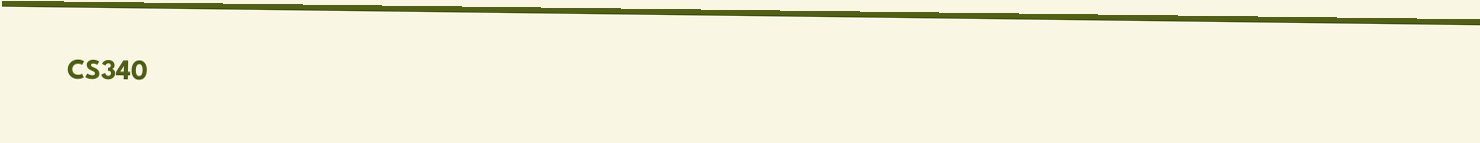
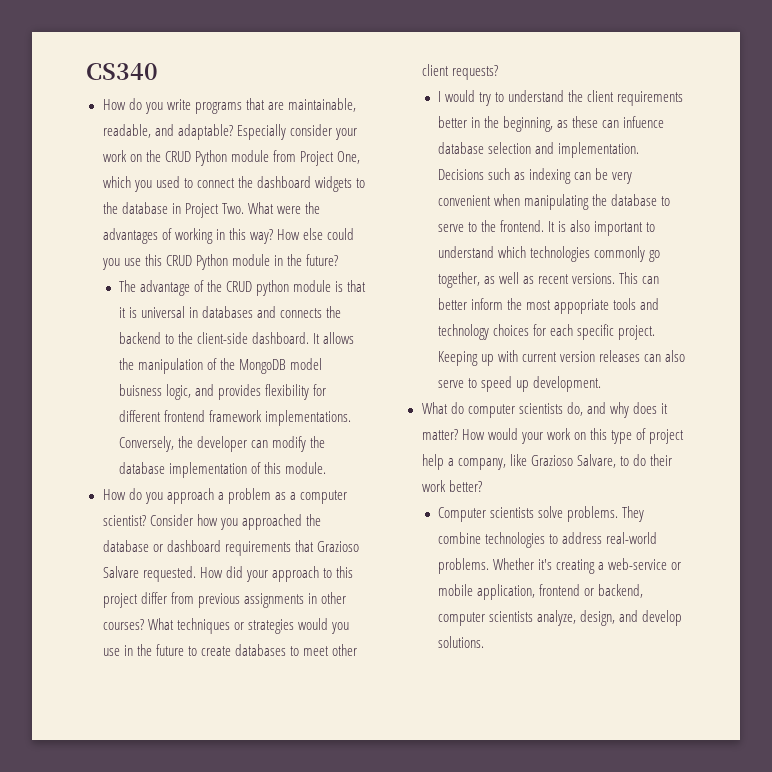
(149, 69) none -> [102,98,356,114] [102,124,357,140] [102,150,360,166] [102,176,365,192] [102,202,320,218] [102,228,354,244] [101,254,338,270] [119,280,367,296] [119,306,342,318] [119,332,355,344] [119,358,323,374] [119,384,327,400] [119,410,352,426] [119,436,326,452] [119,462,327,478] [102,488,347,504] [102,514,321,530] [102,540,359,556] [102,566,353,582] [102,592,346,608] [102,618,349,634] [102,644,357,656] [421,64,498,80] [438,90,684,106] [438,116,665,132] [438,142,640,158] [438,168,633,184] [438,194,671,210] [438,220,656,236] [438,246,661,262] [438,272,660,288] [438,298,660,314] [438,324,656,340] [438,350,686,366] [438,376,602,392] [421,402,668,418] [421,428,684,444] [421,454,672,470] [421,480,482,492] [438,506,645,522] [438,532,658,548] [438,558,682,574] [438,584,644,600] [438,610,683,626] [438,636,485,648] // How do you write programs that are maintainable, readable, and adaptable? Especially consider your work on the CRUD Python module from Project One, which you used to connect the dashboard widgets to the database in Project Two. What were the advantages of working in this way? How else could you use this CRUD Python module in the future? // The advantage of the CRUD python module is that it is universal in databases and connects the backend to the client-side dashboard. It allows the manipulation of the MongoDB model buisness logic, and provides flexibility for different frontend framework implementations. Conversely, the developer can modify the database implementation of this module. // How do you approach a problem as a computer scientist? Consider how you approached the database or dashboard requirements that Grazioso Salvare requested. How did your approach to this project differ from previous assignments in other courses? What techniques or strategies would you use in the future to create databases to meet other client requests? // I would try to understand the client requirements better in the beginning, as these can infuence database selection and implementation. Decisions such as indexing can be very convenient when manipulating the database to serve to the frontend. It is also important to understand which technologies commonly go together, as well as recent versions. This can better inform the most appopriate tools and technology choices for each specific project. Keeping up with current version releases can also serve to speed up development. // What do computer scientists do, and why does it matter? How would your work on this type of project help a company, like Grazioso Salvare, to do their work better? // Computer scientists solve problems. They combine technologies to address real-world problems. Whether it's creating a web-service or mobile application, frontend or backend, computer scientists analyze, design, and develop solutions.

